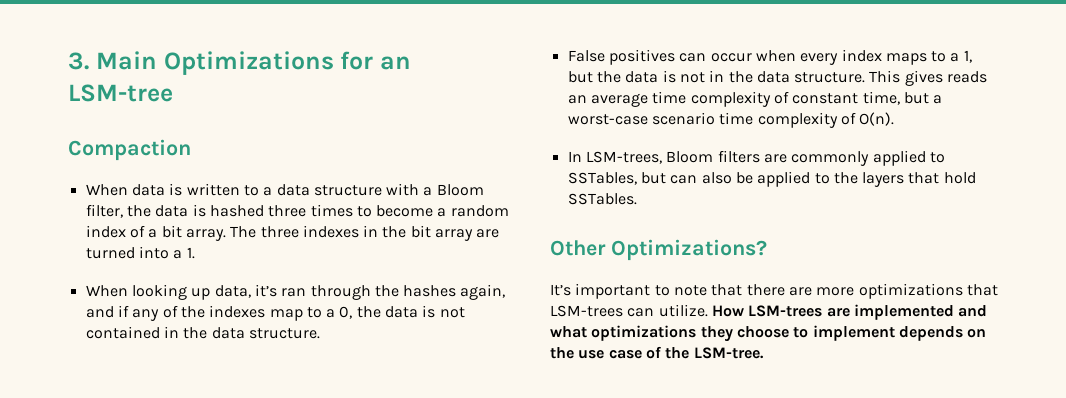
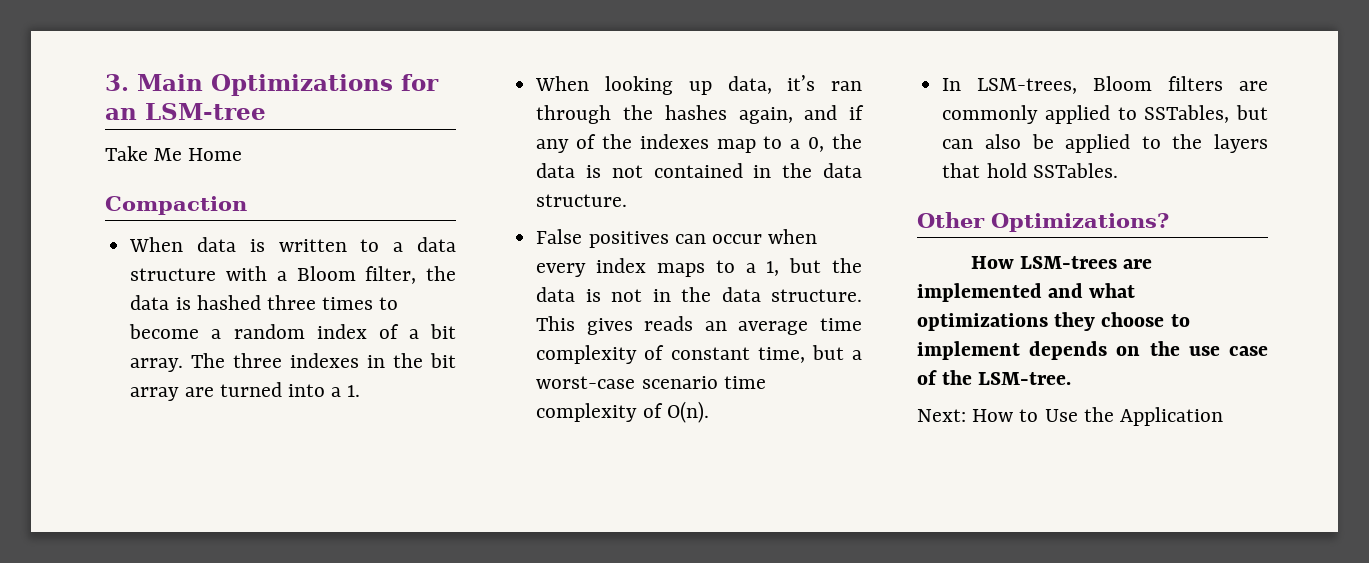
(173, 93) none -> [105,146,243,161] // Take Me Home
[550,283,998,299] [550,304,708,317] It’s important to note that there are more optimizations that LSM-trees can utilize. -> (1169, 222) none
(764, 353) none -> [917,407,1224,426] // Next: How to Use the Application

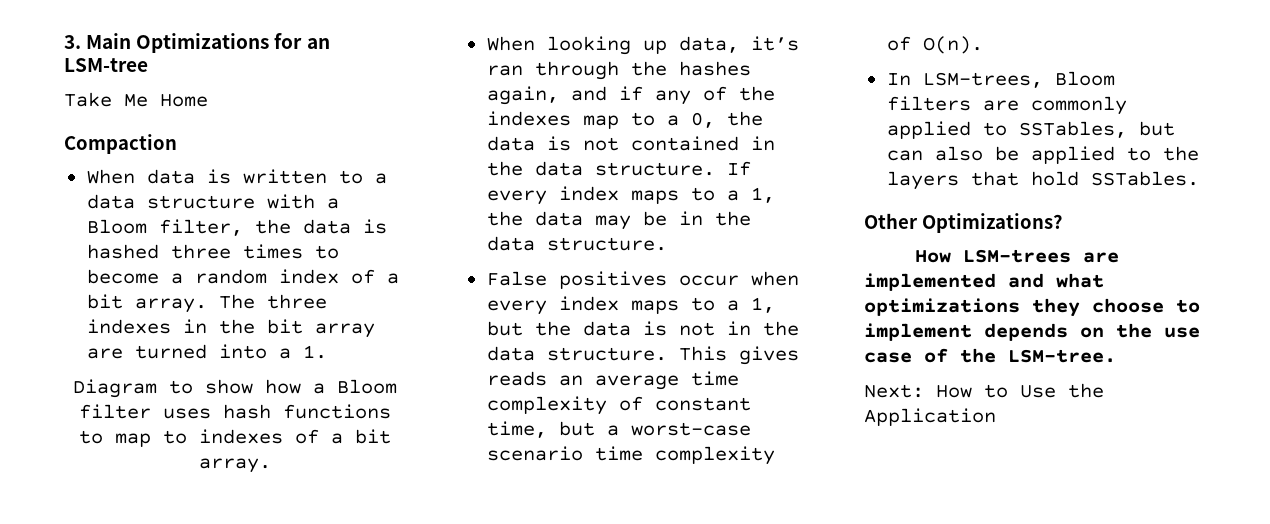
(361, 391) none -> [73,379,397,398] [79,404,391,419] [79,429,391,447] [199,458,271,473] // Diagram to show how a Bloom filter uses hash functions to map to indexes of a bit array.
(628, 200) none -> [726,161,751,176] [486,186,775,205] [486,211,751,230] [486,236,667,251] If every index maps to a 1, the data may be in the data structure.
[674,234,706,244] can -> (667, 280) none

